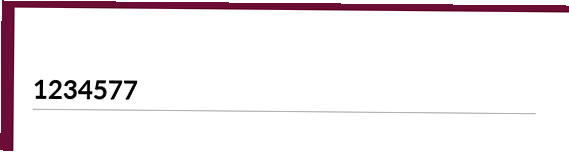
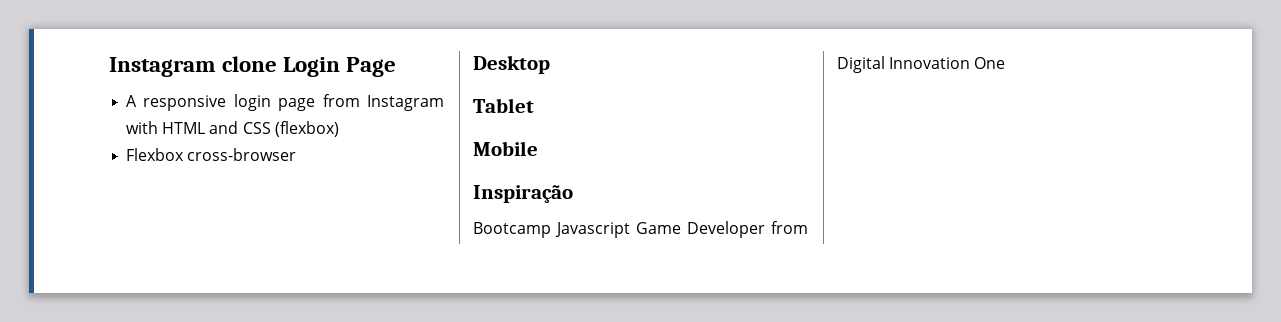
[32,79,138,100] 1234577 -> [109,56,397,77] [126,94,444,111] [126,121,339,137] [126,148,297,161] [473,55,550,74] [473,98,534,113] [473,141,538,156] [473,185,573,203] [473,221,808,238] [837,56,1006,73] Instagram clone Login Page // A responsive login page from Instagram with HTML and CSS (flexbox) // Flexbox cross-browser // Desktop // Tablet // Mobile // Inspiração // Bootcamp Javascript Game Developer from Digital Innovation One

